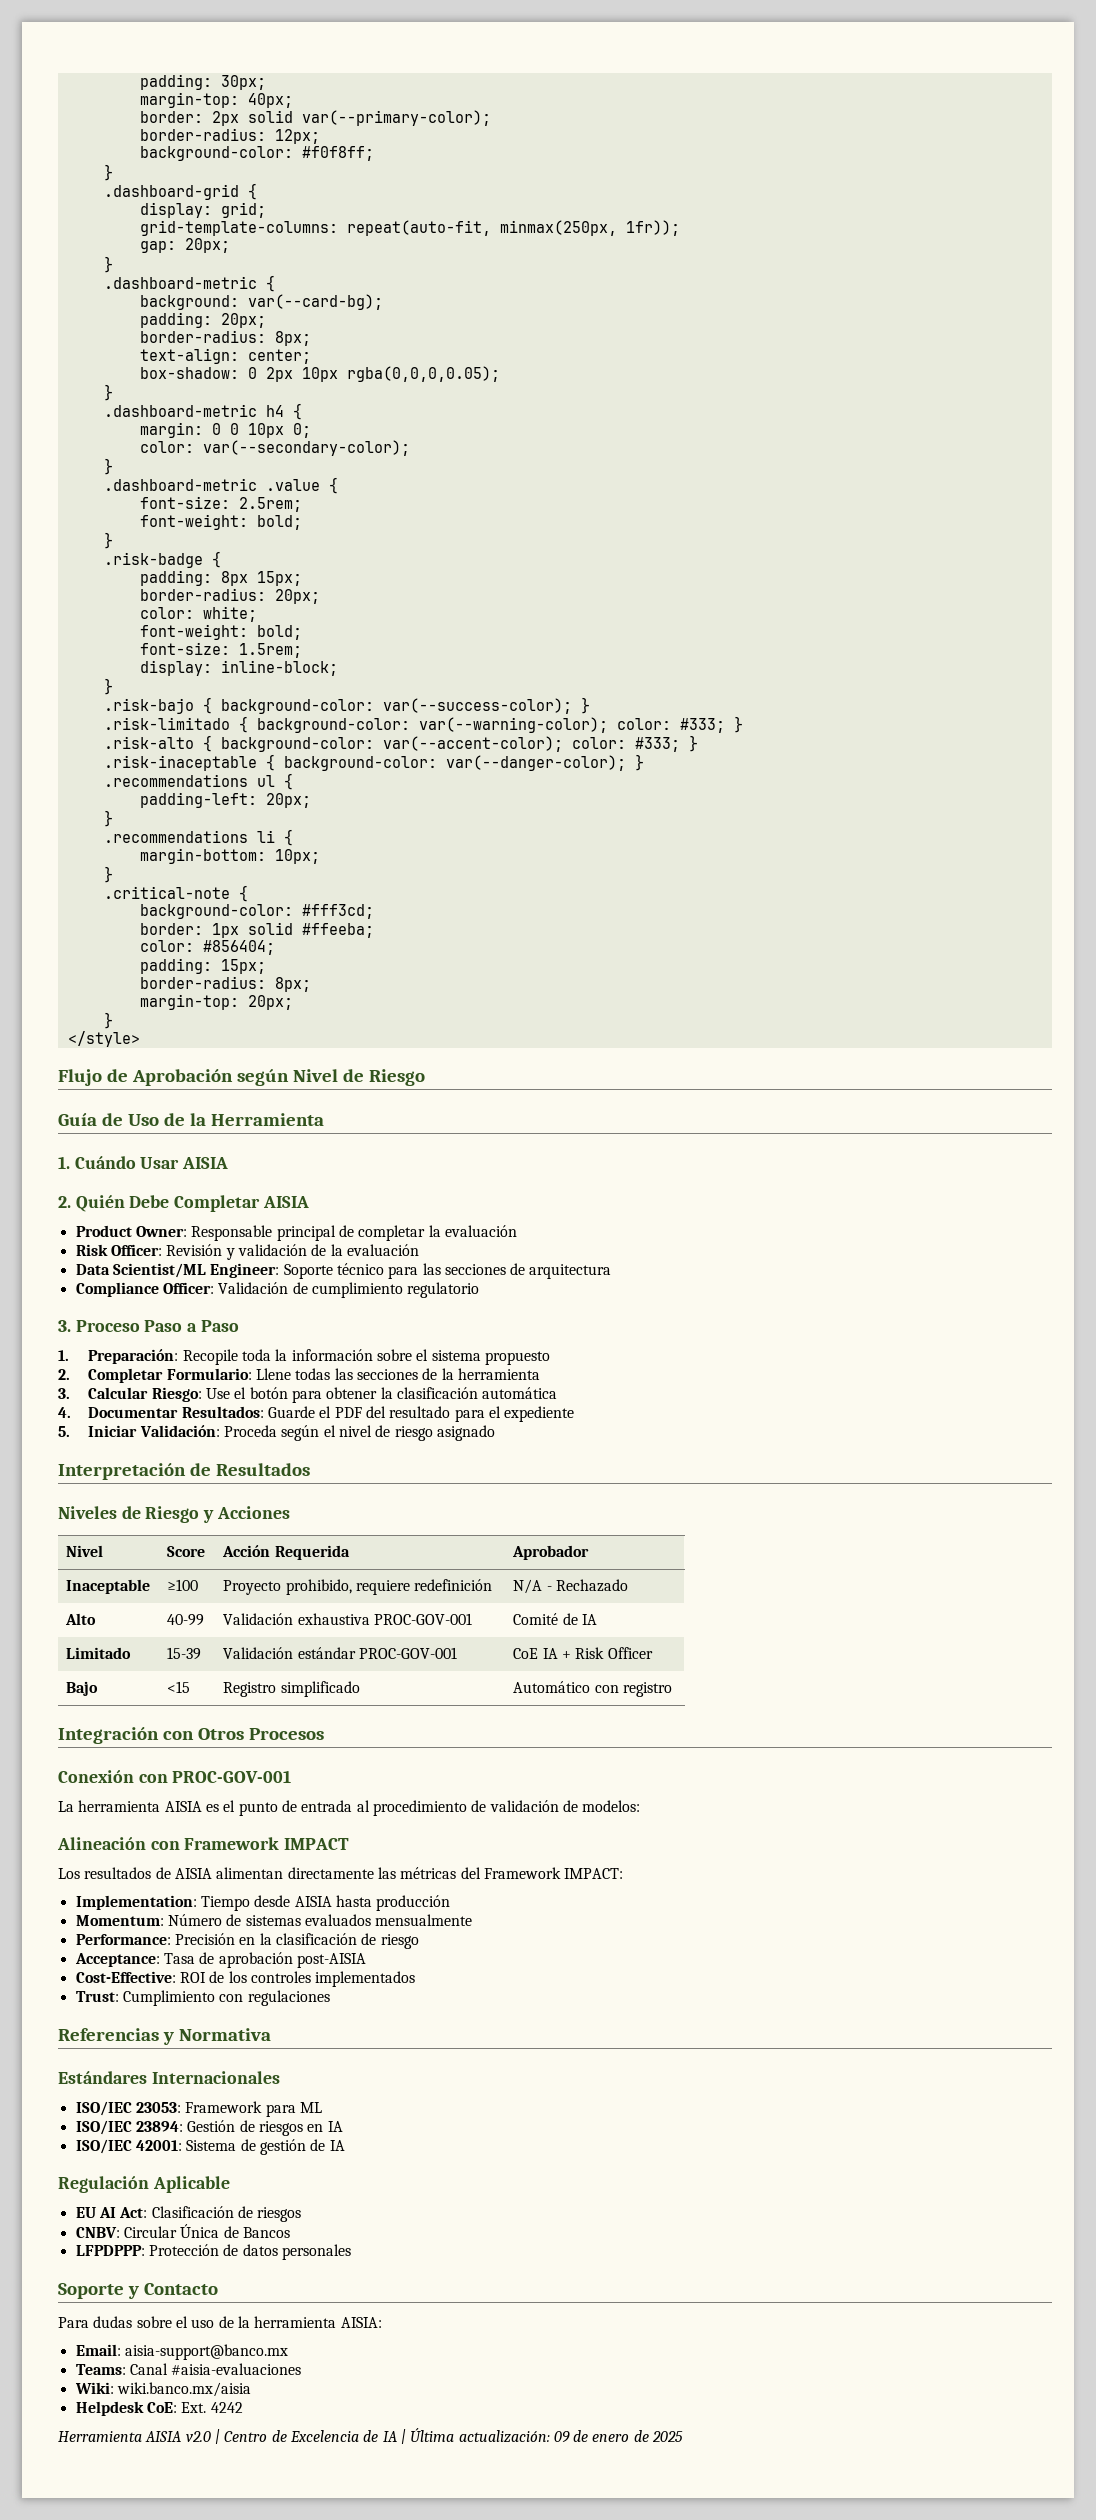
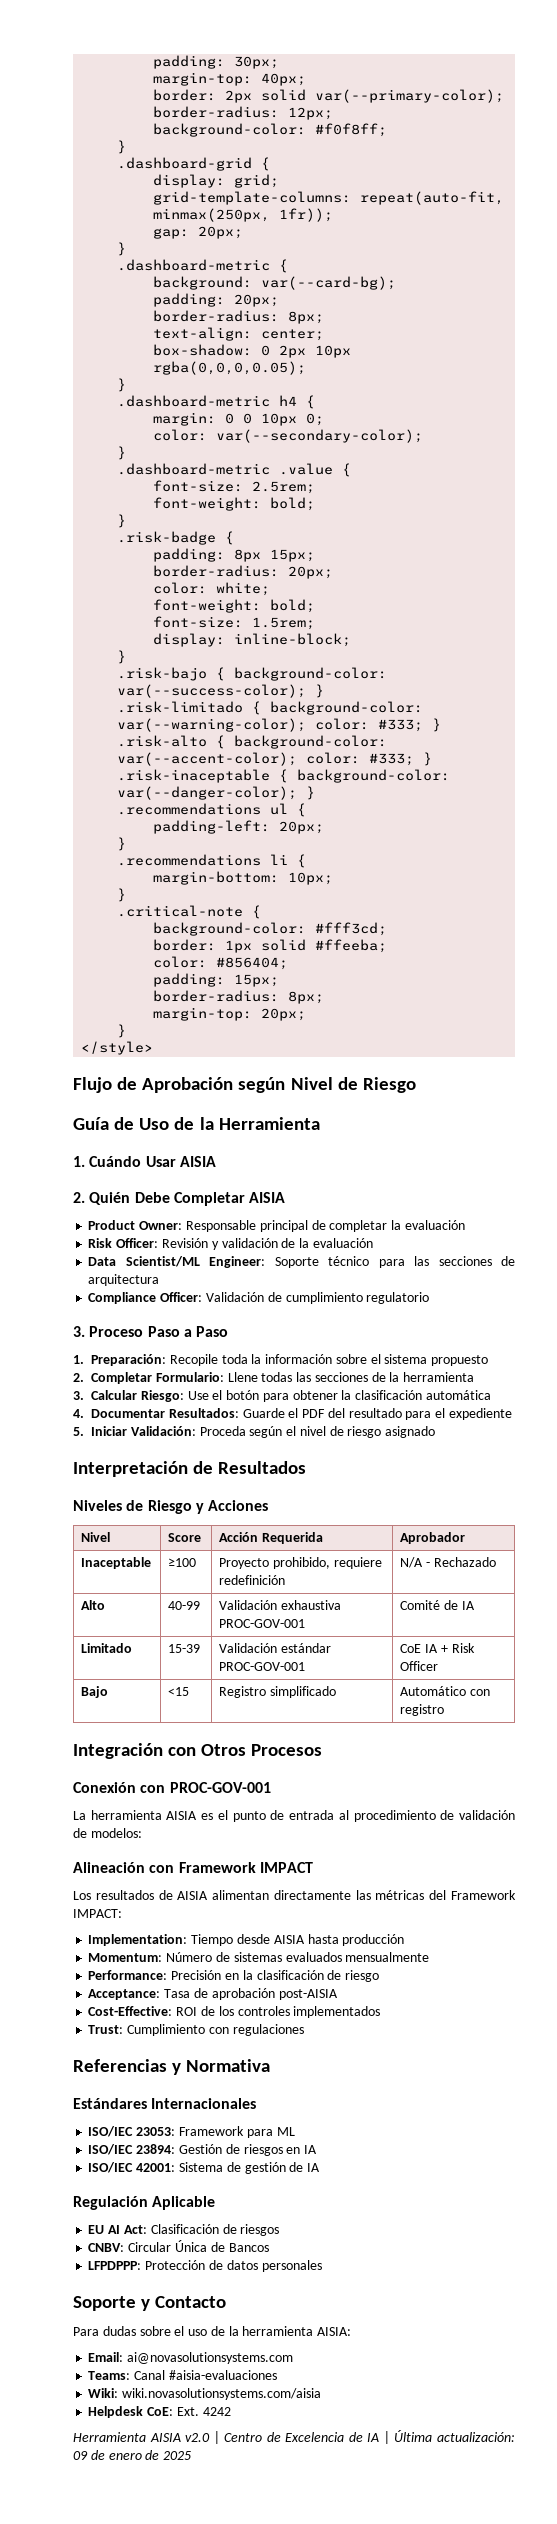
[124,2344,288,2360] aisia-support@banco.mx -> [127,2352,294,2364] ai@novasolutionsystems.com
[116,2382,251,2397] wiki.banco.mx/aisia -> [122,2388,322,2400] wiki.novasolutionsystems.com/aisia

